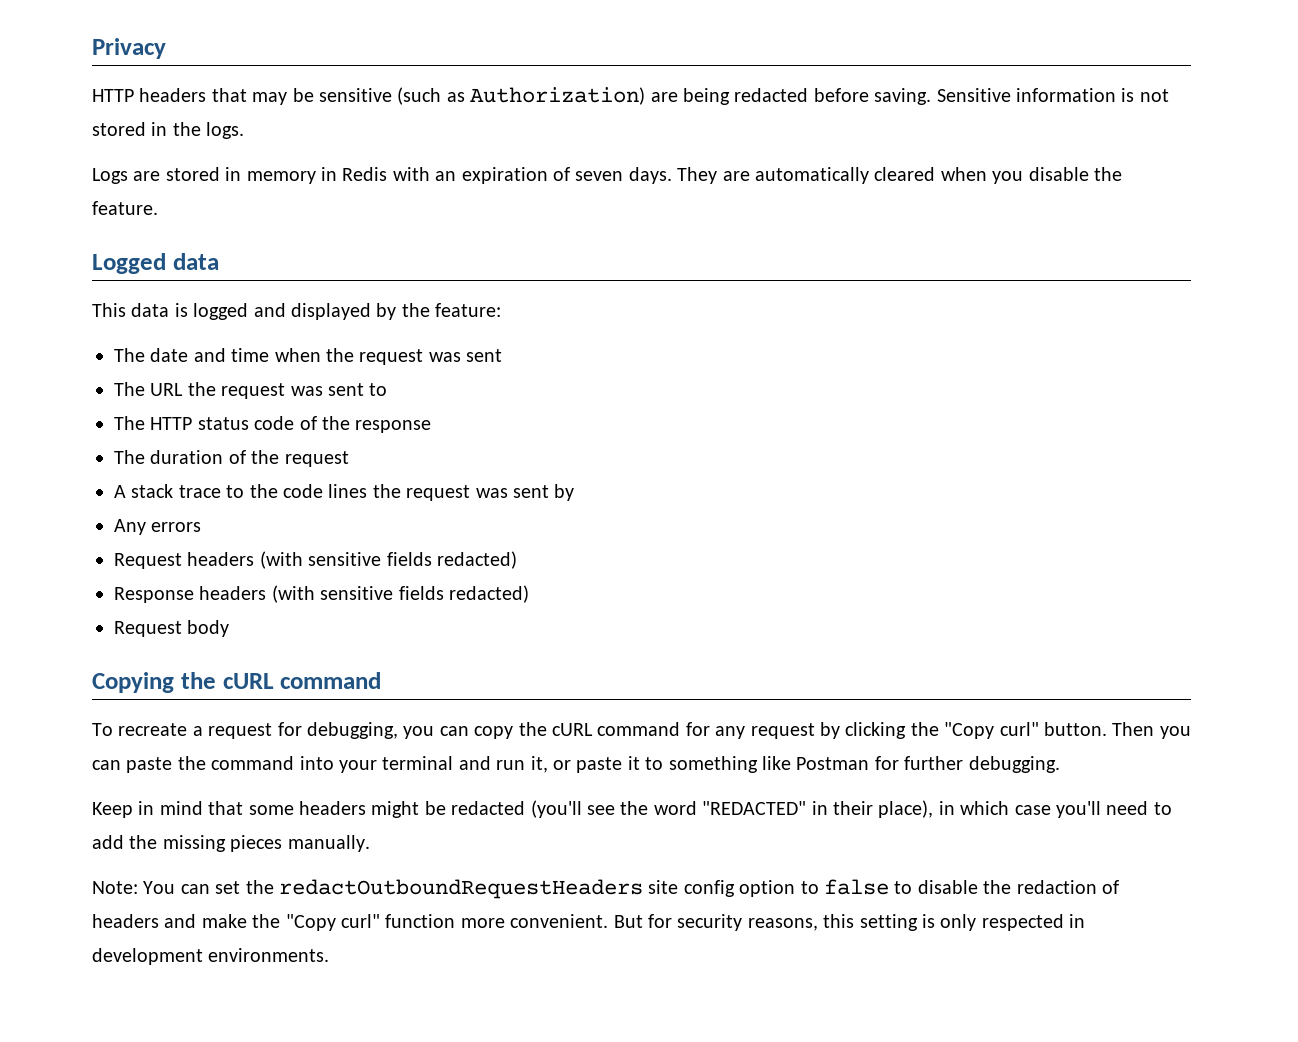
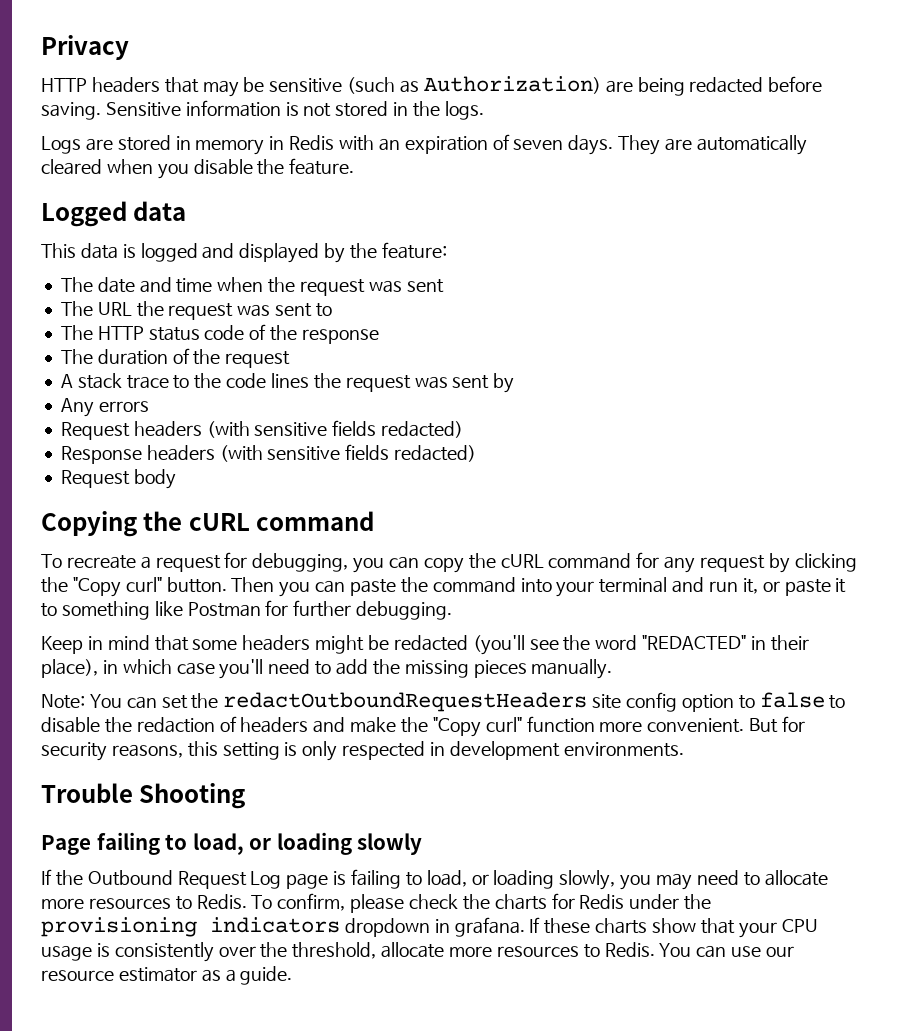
(330, 955) none -> [41,783,246,809] [41,832,423,855] [41,869,828,890] [41,893,712,913] [41,917,818,938] [41,942,795,962] [41,966,293,985] // Trouble Shooting // Page failing to load, or loading slowly // If the Outbound Request Log page is failing to load, or loading slowly, you may need to allocate more resources to Redis. To confirm, please check the charts for Redis under the provisioning indicators dropdown in grafana. If these charts show that your CPU usage is consistently over the threshold, allocate more resources to Redis. You can use our resource estimator as a guide.

